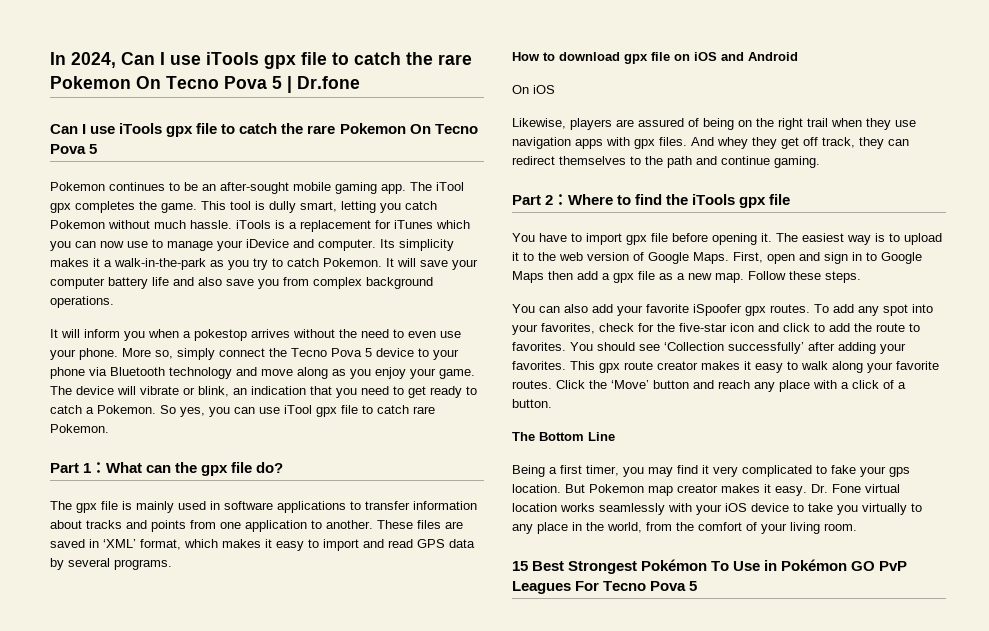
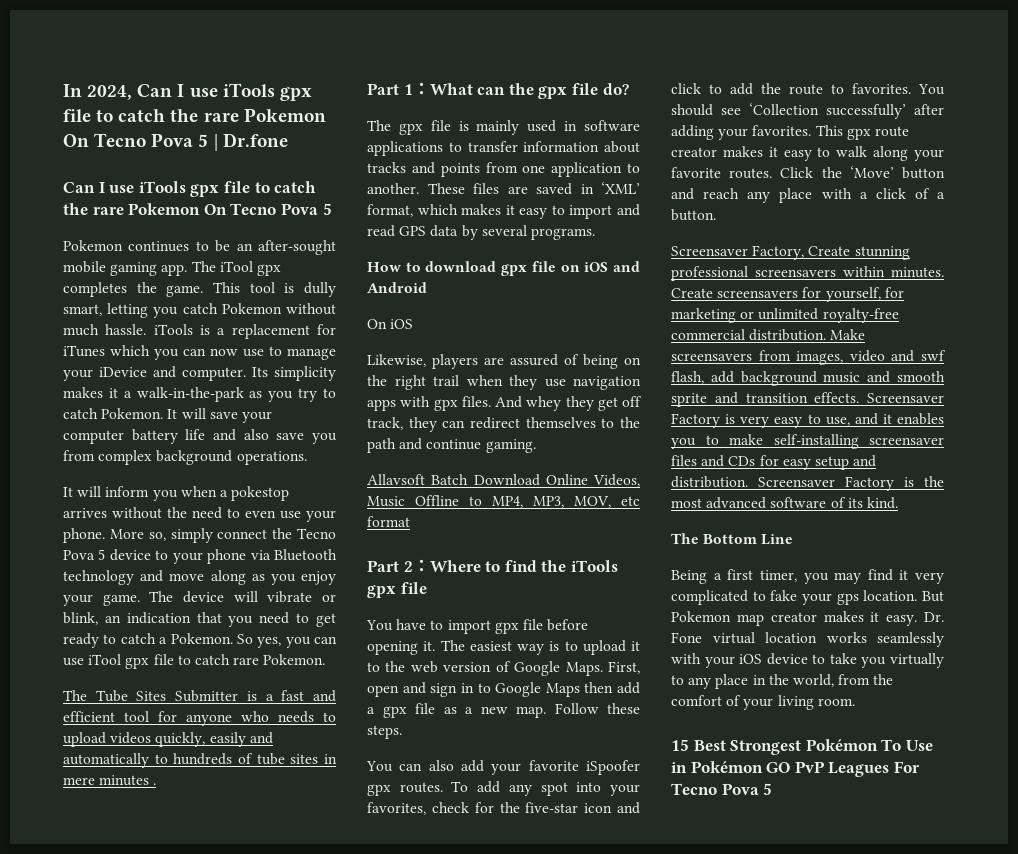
(109, 428) none -> [63,690,336,702] [63,711,336,726] [63,732,273,747] [63,753,337,768] [63,775,157,786] // The Tube Sites Submitter is a fast and efficient tool for anyone who needs to upload videos quickly, easily and automatically to hundreds of tube sites in mere minutes .
(820, 162) none -> [367,474,640,487] [367,495,640,508] [367,516,410,527] // Allavsoft Batch Download Online Videos, Music Offline to MP4, MP3, MOV, etc format
(552, 403) none -> [671,245,910,260] [671,266,944,281] [671,287,904,302] [671,308,899,323] [671,329,866,341] [671,350,946,365] [671,371,945,386] [671,392,944,407] [671,413,944,428] [671,434,944,449] [671,455,877,470] [671,476,944,491] [671,497,898,509] // Screensaver Factory, Create stunning professional screensavers within minutes. Create screensavers for yourself, for marketing or unlimited royalty-free commercial distribution. Make screensavers from images, video and swf flash, add background music and smooth sprite and transition effects. Screensaver Factory is very easy to use, and it enables you to make self-installing screensaver files and CDs for easy setup and distribution. Screensaver Factory is the most advanced software of its kind.

